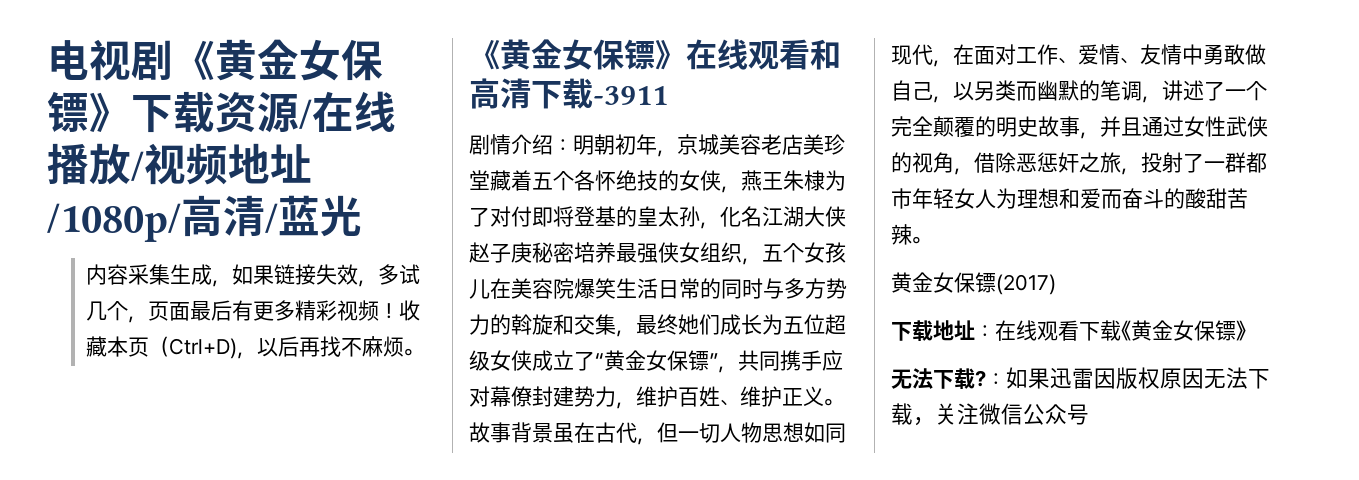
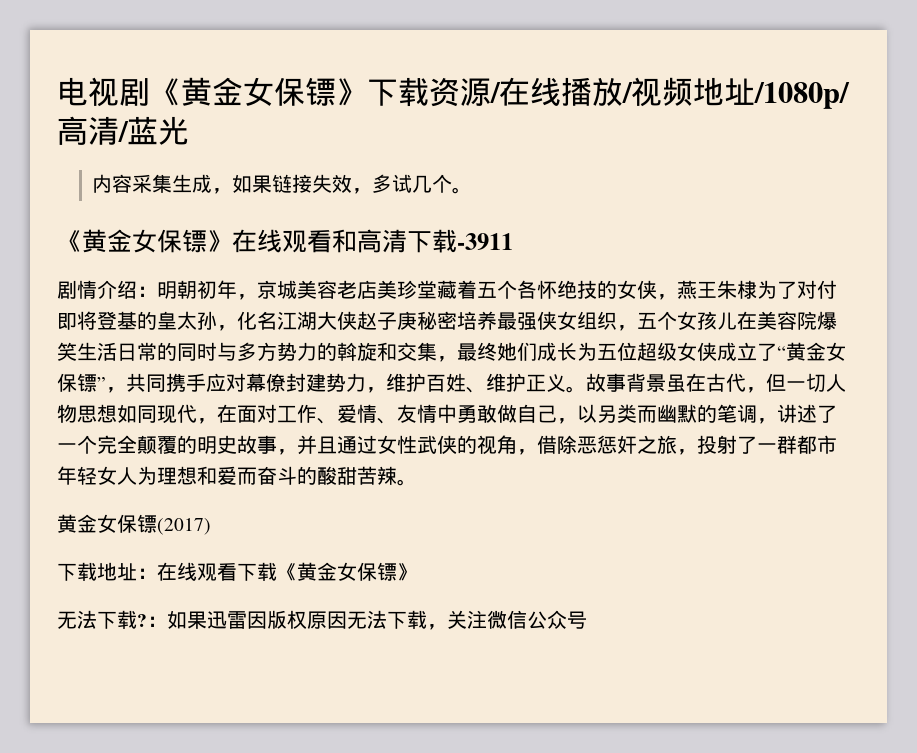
[128,300,421,323] [86,336,405,359] ，页面最后有更多精彩视频！收藏本页（Ctrl+D)，以后再找不麻烦 -> (453, 183) none

